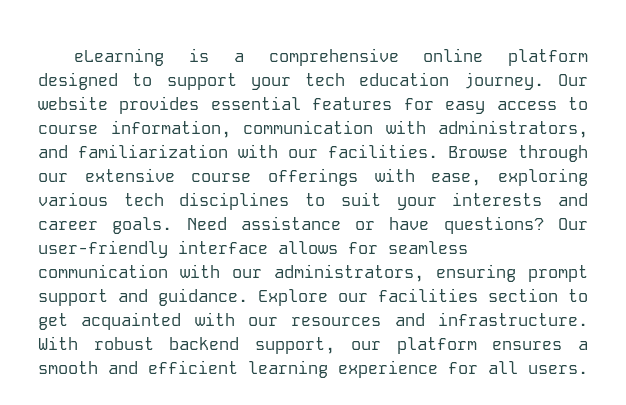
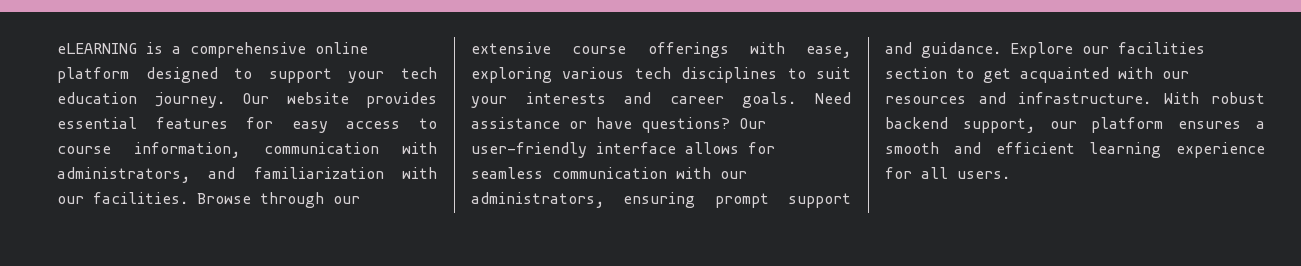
[74,48,165,66] eLearning -> [57,43,137,54] eLEARNING

